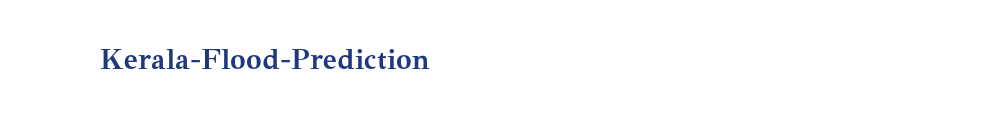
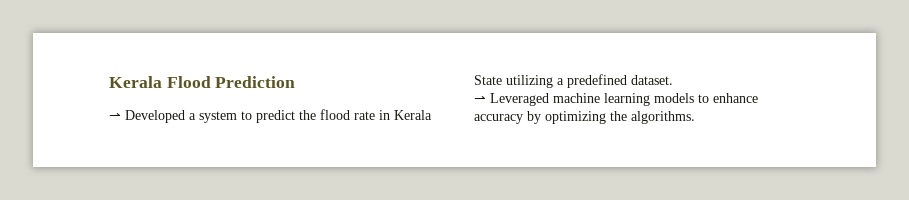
[100,49,430,70] Kerala-Flood-Prediction -> [109,76,296,88] [109,109,432,123] [474,74,673,88] [474,93,758,106] [474,111,695,124] Kerala Flood Prediction // ⇀ Developed a system to predict the flood rate in Kerala State utilizing a predefined dataset. // ⇀ Leveraged machine learning models to enhance accuracy by optimizing the algorithms.

